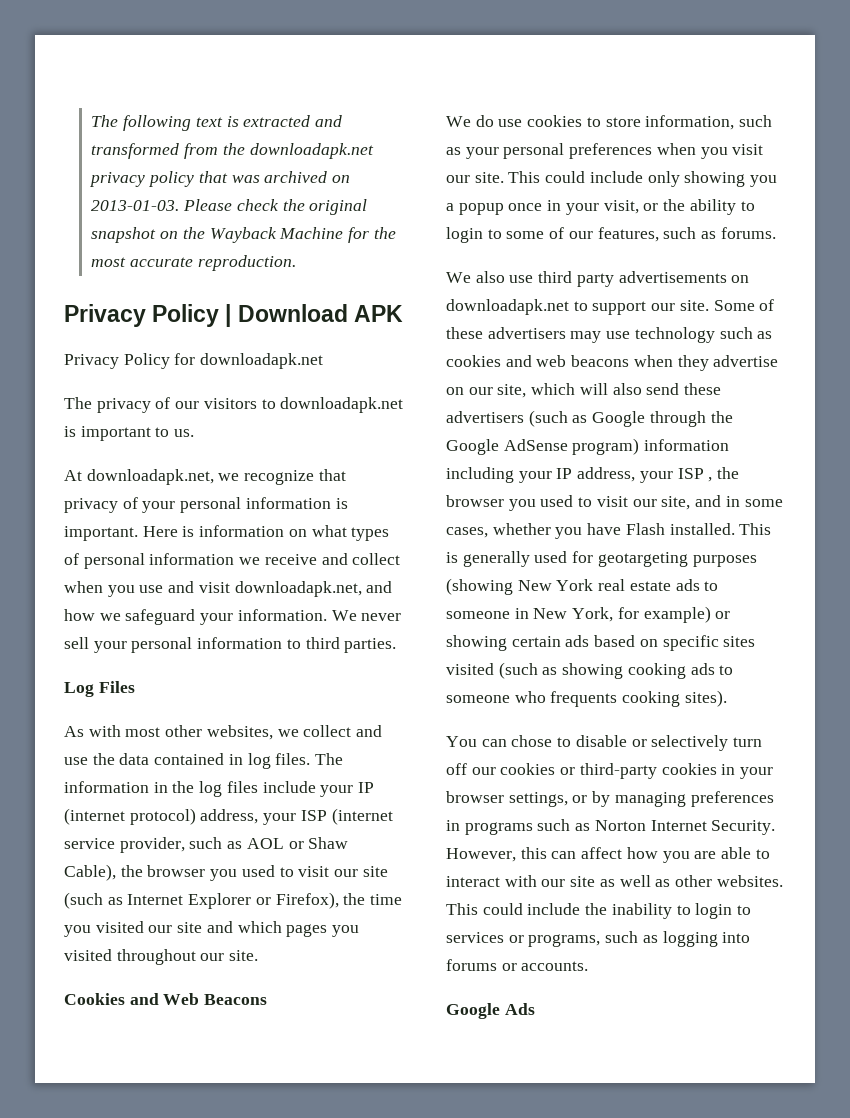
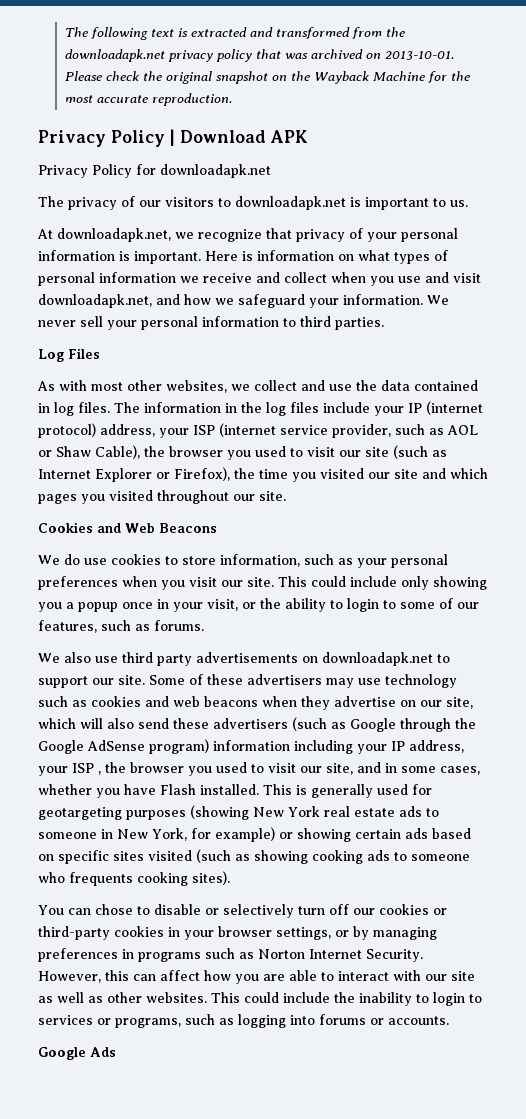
[91,200,180,211] 2013-01-03. -> [384,51,454,60] 2013-10-01.

